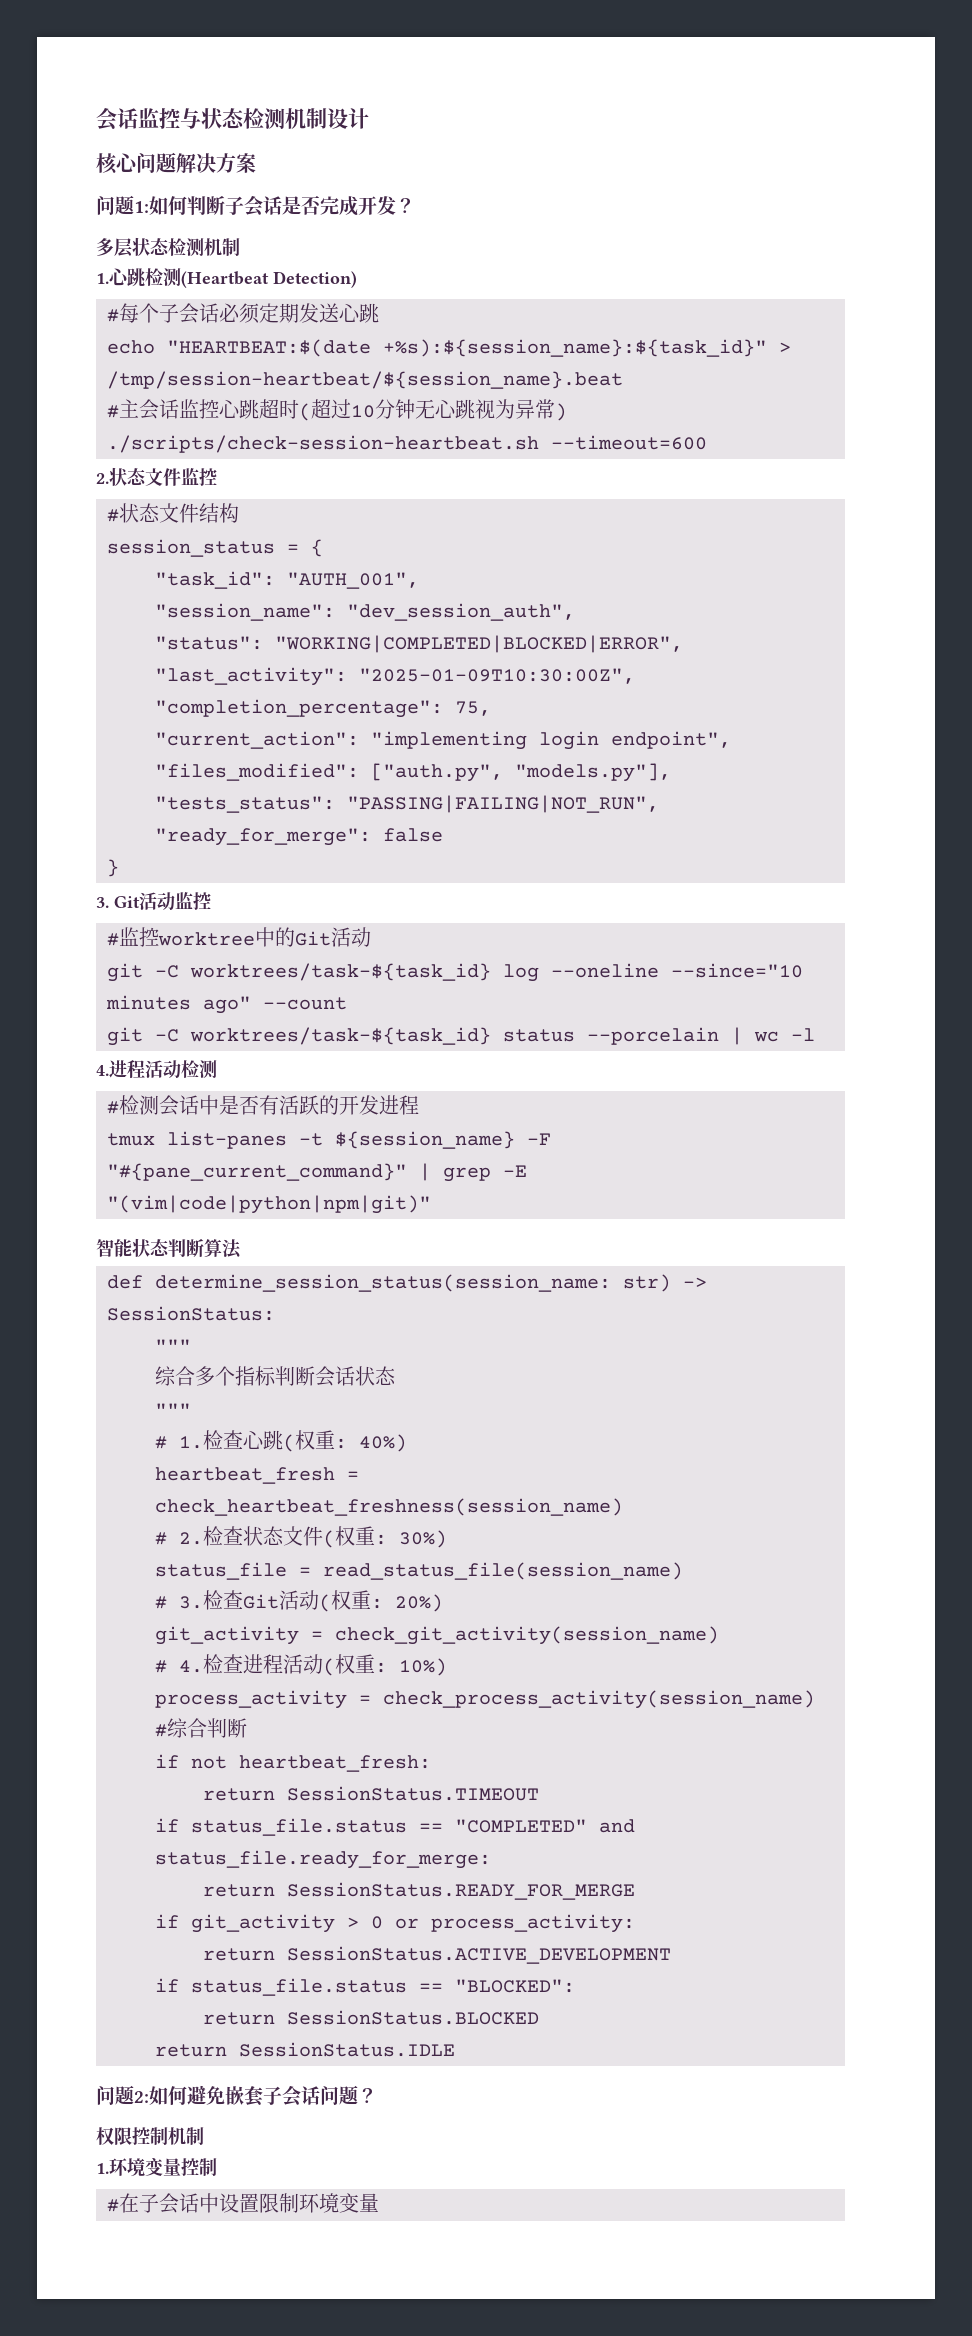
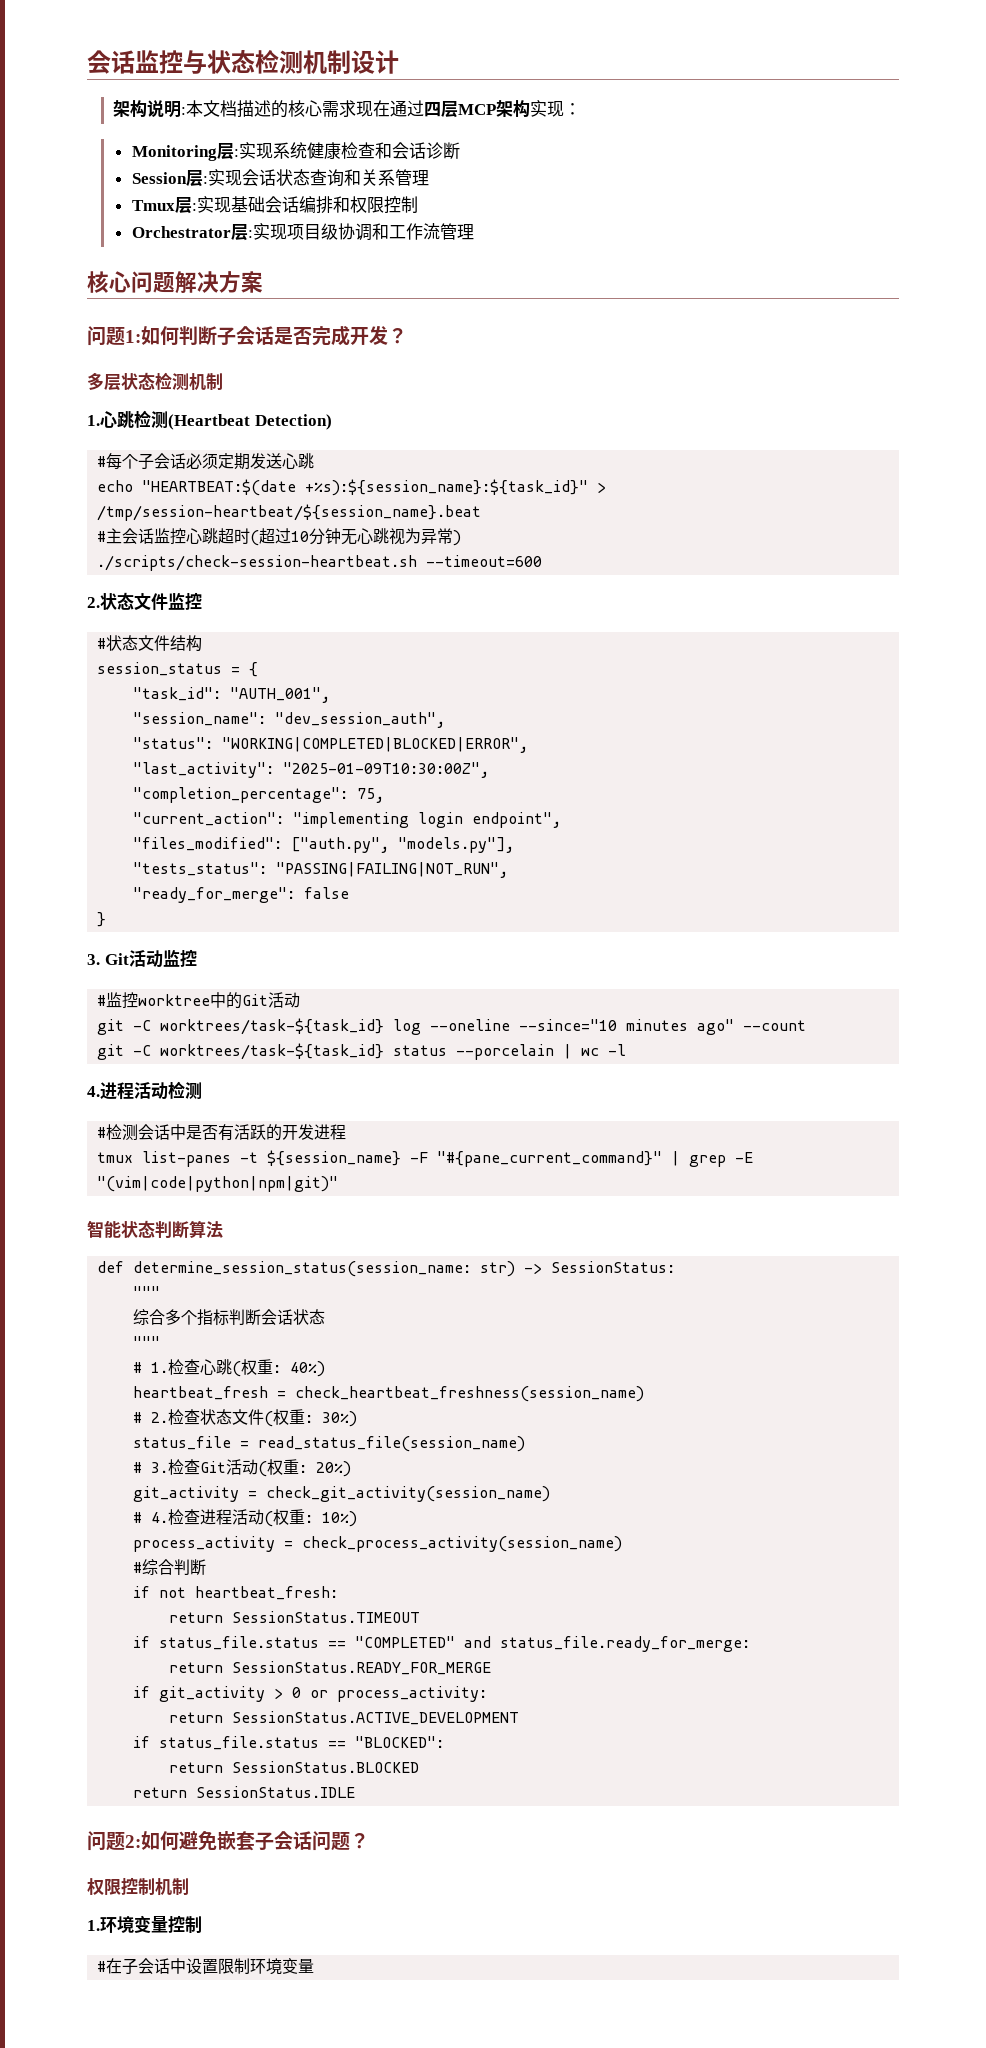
(369, 118) none -> [113,100,582,118] [131,142,460,161] [131,169,429,187] [131,196,418,214] [131,223,474,241] // 架构说明:本文档描述的核心需求现在通过四层MCP架构实现： // Monitoring层:实现系统健康检查和会话诊断 // Session层:实现会话状态查询和关系管理 // Tmux层:实现基础会话编排和权限控制 // Orchestrator层:实现项目级协调和工作流管理

